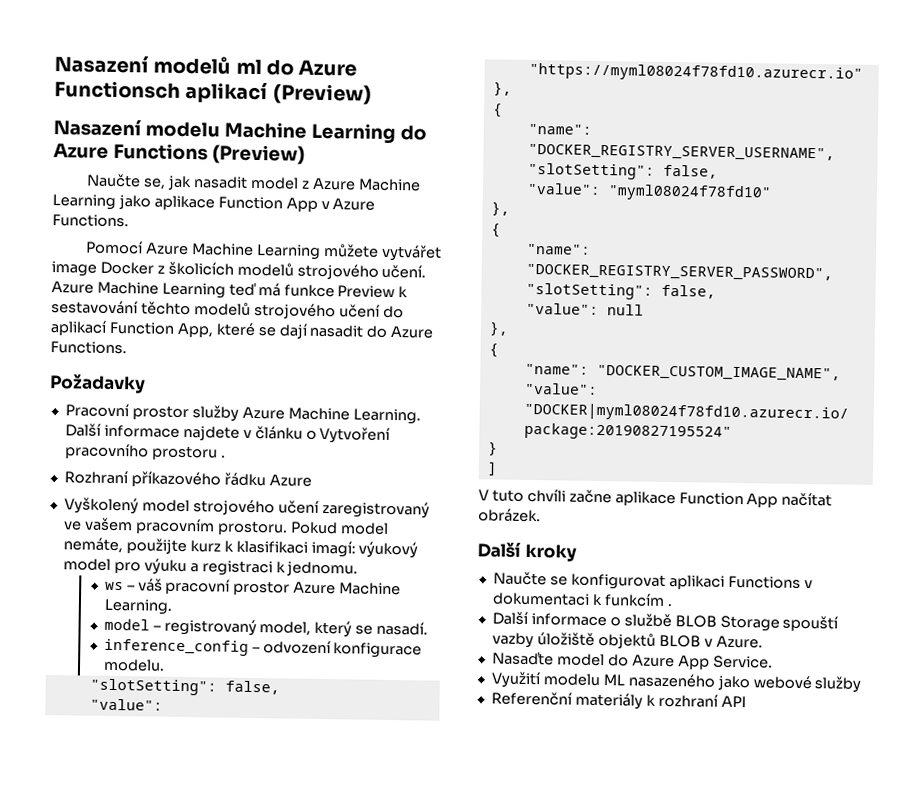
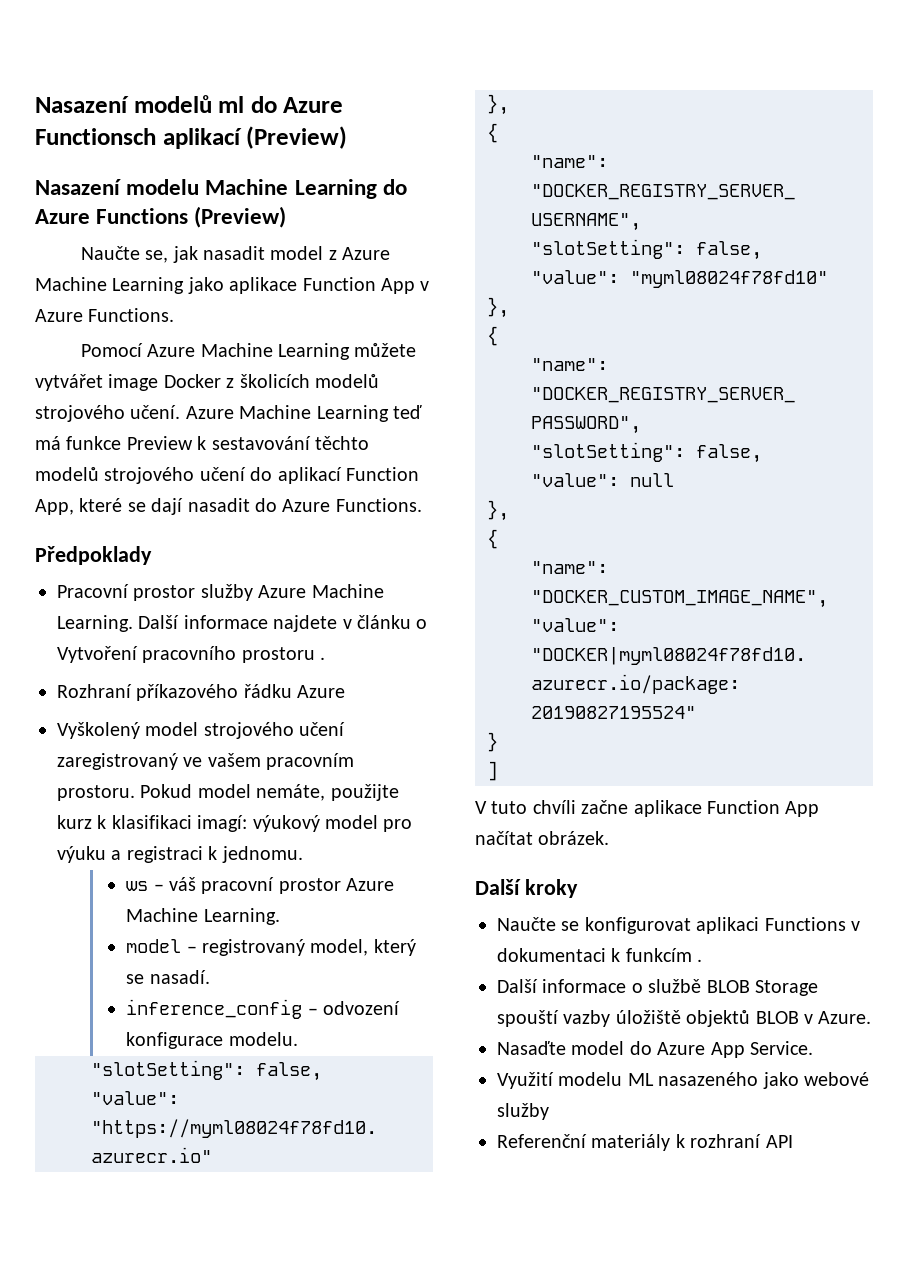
[49,374,146,394] Požadavky -> [35,546,152,565] Předpoklady

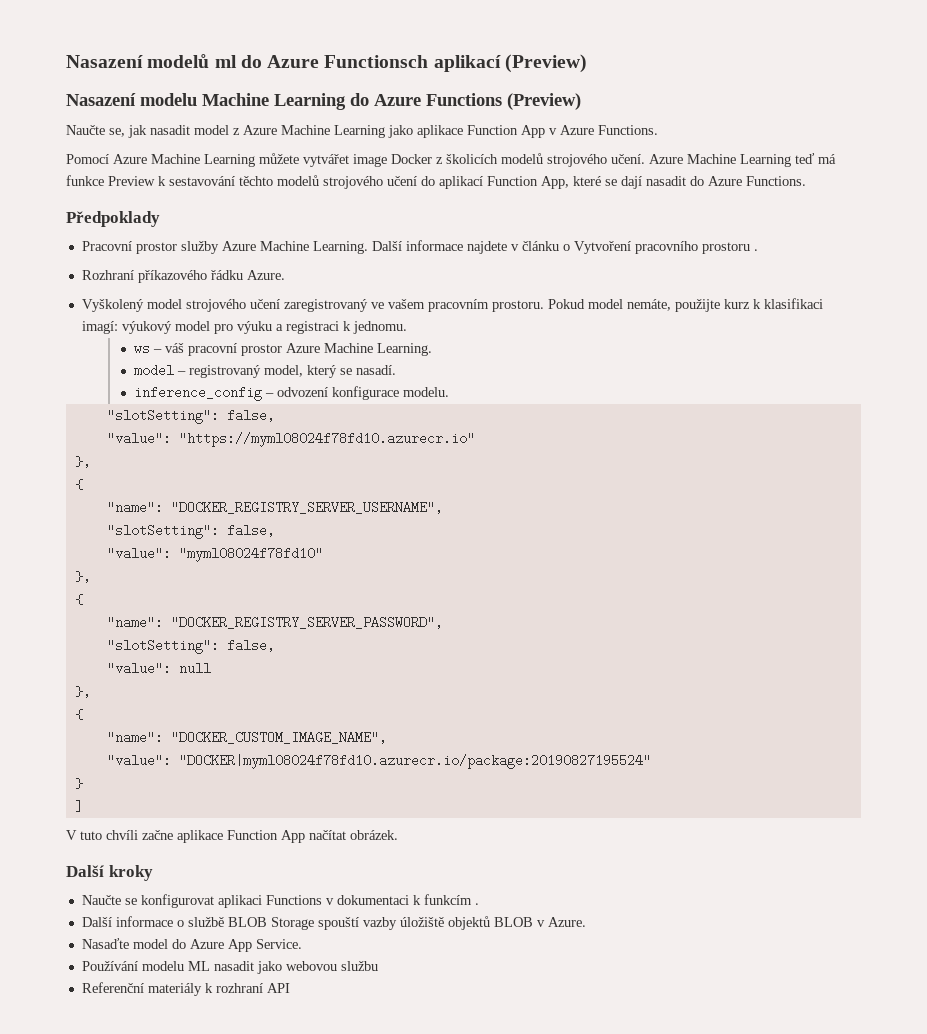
[297,685,346,698] Azure -> [246,270,285,280] Azure.
[497,1072,554,1089] Využití -> [81,961,138,971] Používání
[658,1072,869,1089] [497,1103,549,1120] nasazeného jako webové služby -> [213,961,378,974] nasadit jako webovou službu

